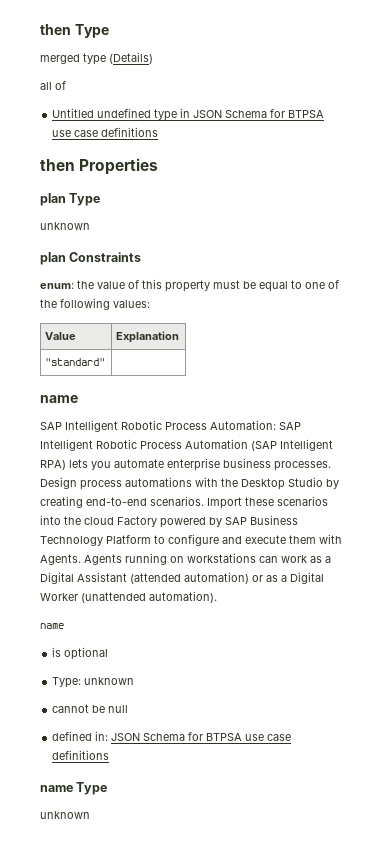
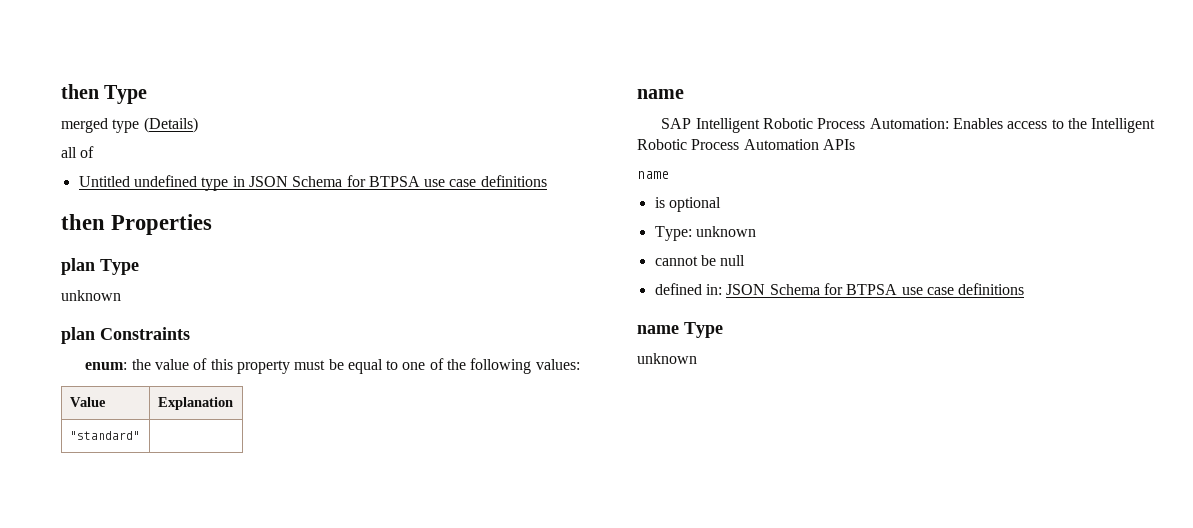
[279,422,301,430] [40,439,333,451] [40,458,331,471] [40,477,339,490] [40,496,328,509] [40,515,298,528] [40,534,342,546] [40,553,331,565] [40,572,324,584] [40,591,217,603] SAP Intelligent Robotic Process Automation (SAP Intelligent RPA) lets you automate enterprise business processes. Design process automations with the Desktop Studio by creating end-to-end scenarios. Import these scenarios into the cloud Factory powered by SAP Business Technology Platform to configure and execute them with Agents. Agents running on workstations can work as a Digital Assistant (attended automation) or as a Digital Worker (unattended automation). -> [952,118,1156,133] [637,139,855,150] Enables access to the Intelligent Robotic Process Automation APIs

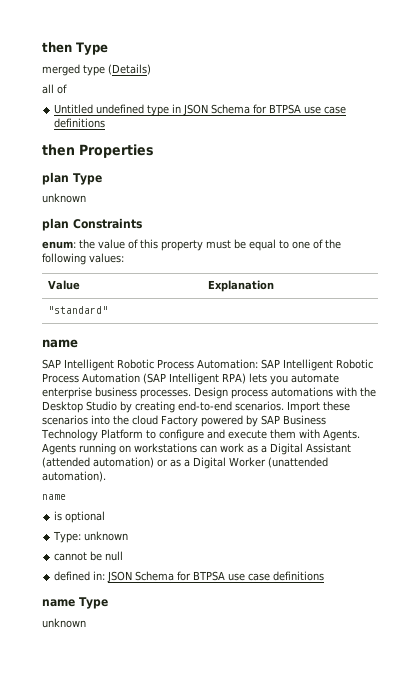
[952,118,1156,133] [637,139,855,150] Enables access to the Intelligent Robotic Process Automation APIs -> [261,359,373,371] [42,373,339,385] [42,387,376,399] [42,401,350,413] [42,415,326,427] [41,429,360,441] [42,443,351,455] [42,457,328,469] [42,471,106,482] SAP Intelligent Robotic Process Automation (SAP Intelligent RPA) lets you automate enterprise business processes. Design process automations with the Desktop Studio by creating end-to-end scenarios. Import these scenarios into the cloud Factory powered by SAP Business Technology Platform to configure and execute them with Agents. Agents running on workstations can work as a Digital Assistant (attended automation) or as a Digital Worker (unattended automation).

